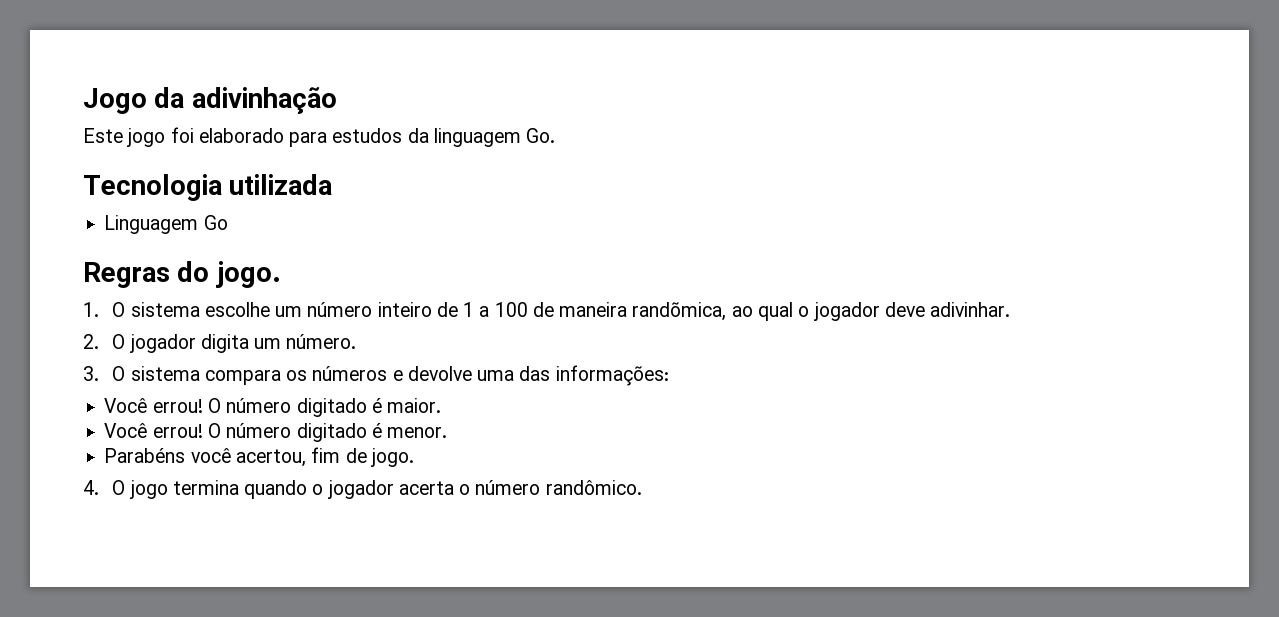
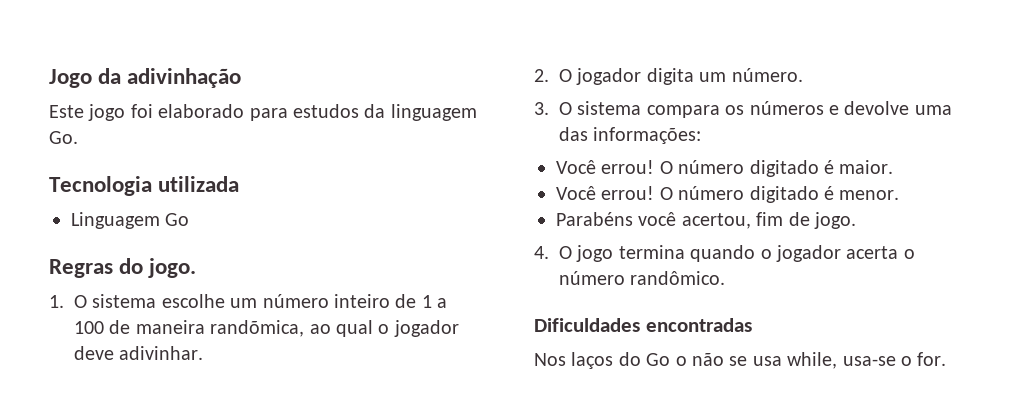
(642, 487) none -> [534,318,752,332] [534,352,947,369] // Dificuldades encontradas // Nos laços do Go o não se usa while, usa-se o for.

